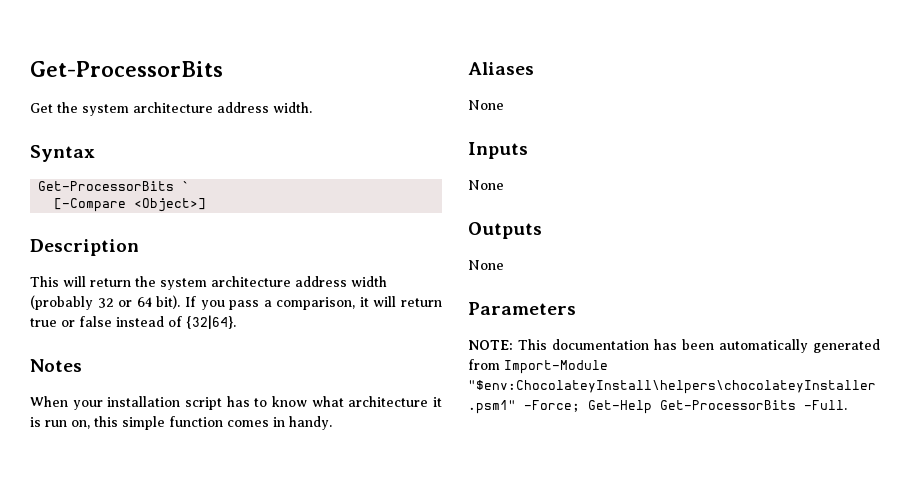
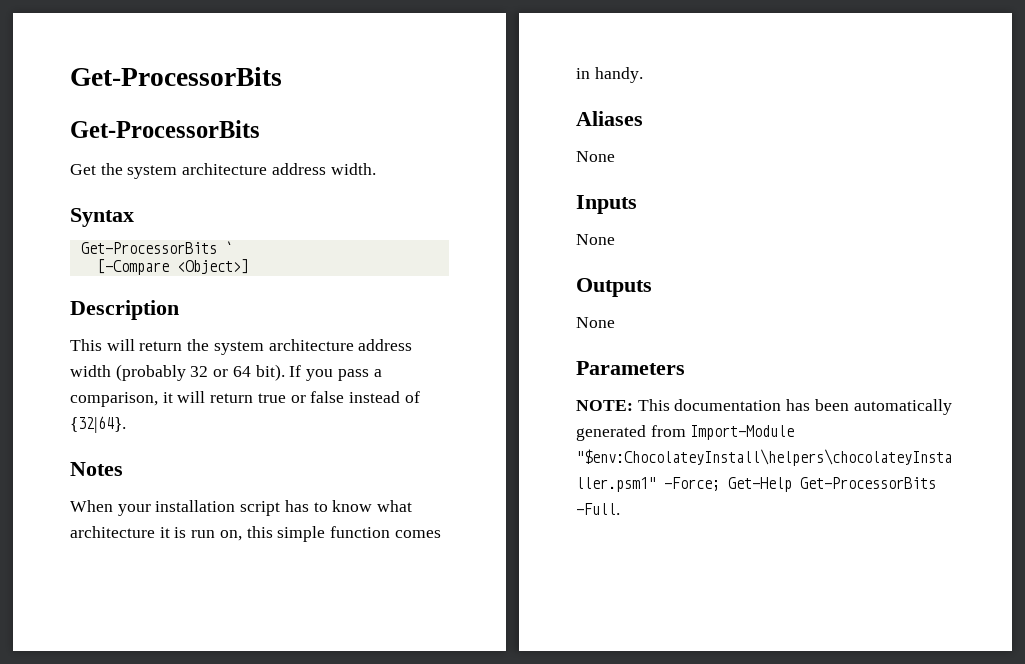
[30,61,223,77] Get-ProcessorBits -> [70,67,282,86] [70,120,260,138] Get-ProcessorBits // Get-ProcessorBits

